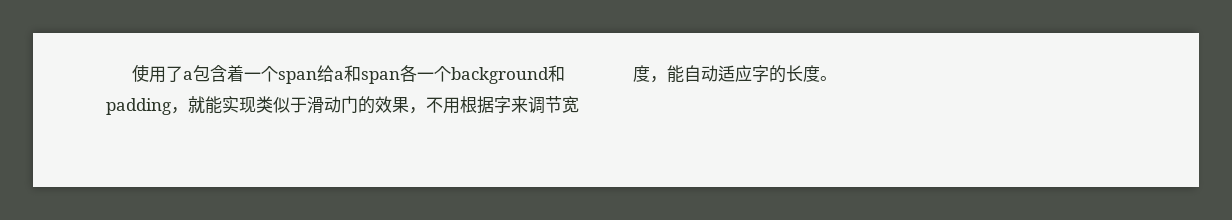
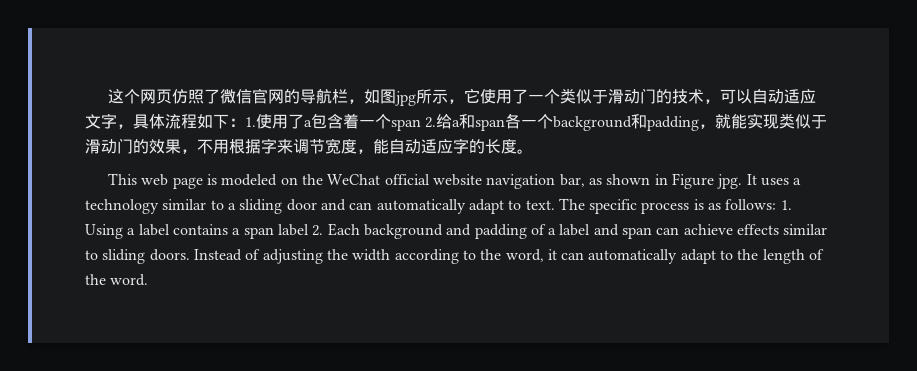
(131, 73) none -> [108,88,817,106] [85,113,256,129] 这个网页仿照了微信官网的导航栏，如图jpg所示，它使用了一个类似于滑动门的技术，可以自动适应文字，具体流程如下：1.
(317, 77) none -> [425,117,437,128] 2.
(837, 78) none -> [108,173,802,189] [85,198,792,214] [85,223,828,239] [85,249,825,264] [85,274,149,286] // This web page is modeled on the WeChat official website navigation bar, as shown in Figure jpg. It uses a technology similar to a sliding door and can automatically adapt to text. The specific process is as follows: 1. Using a label contains a span label 2. Each background and padding of a label and span can achieve effects similar to sliding doors. Instead of adjusting the width according to the word, it can automatically adapt to the length of the word.

